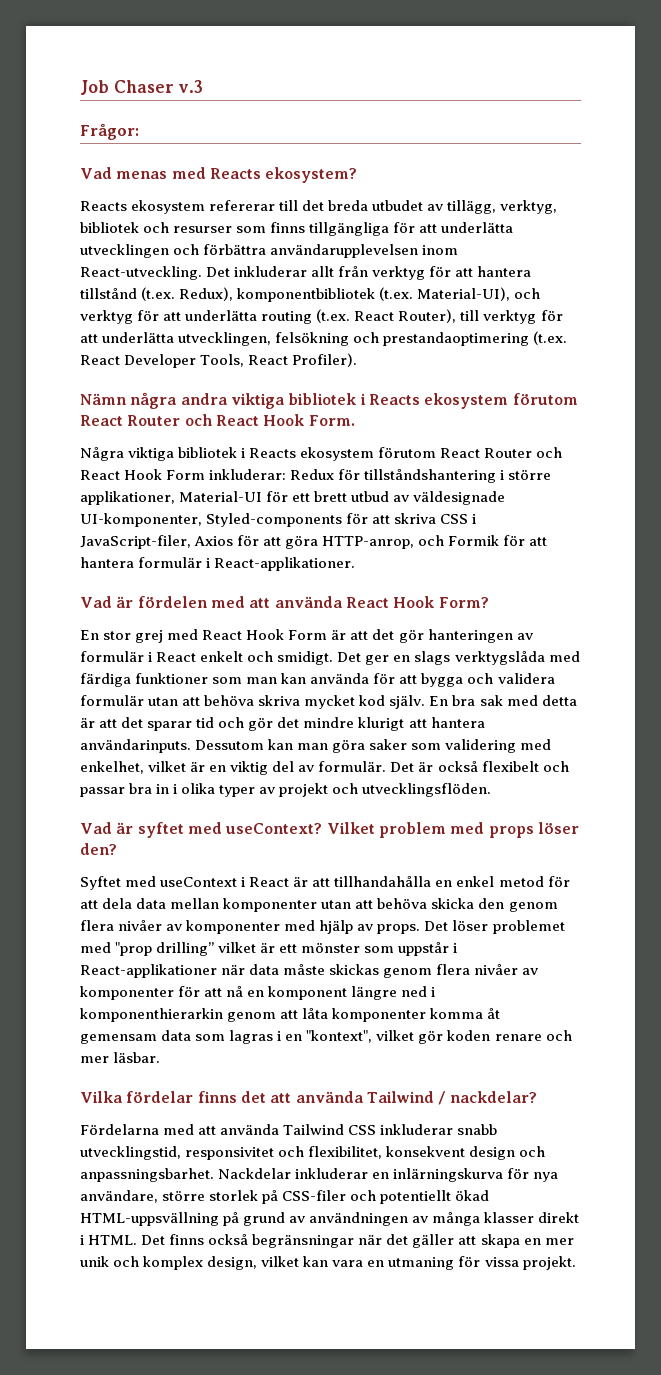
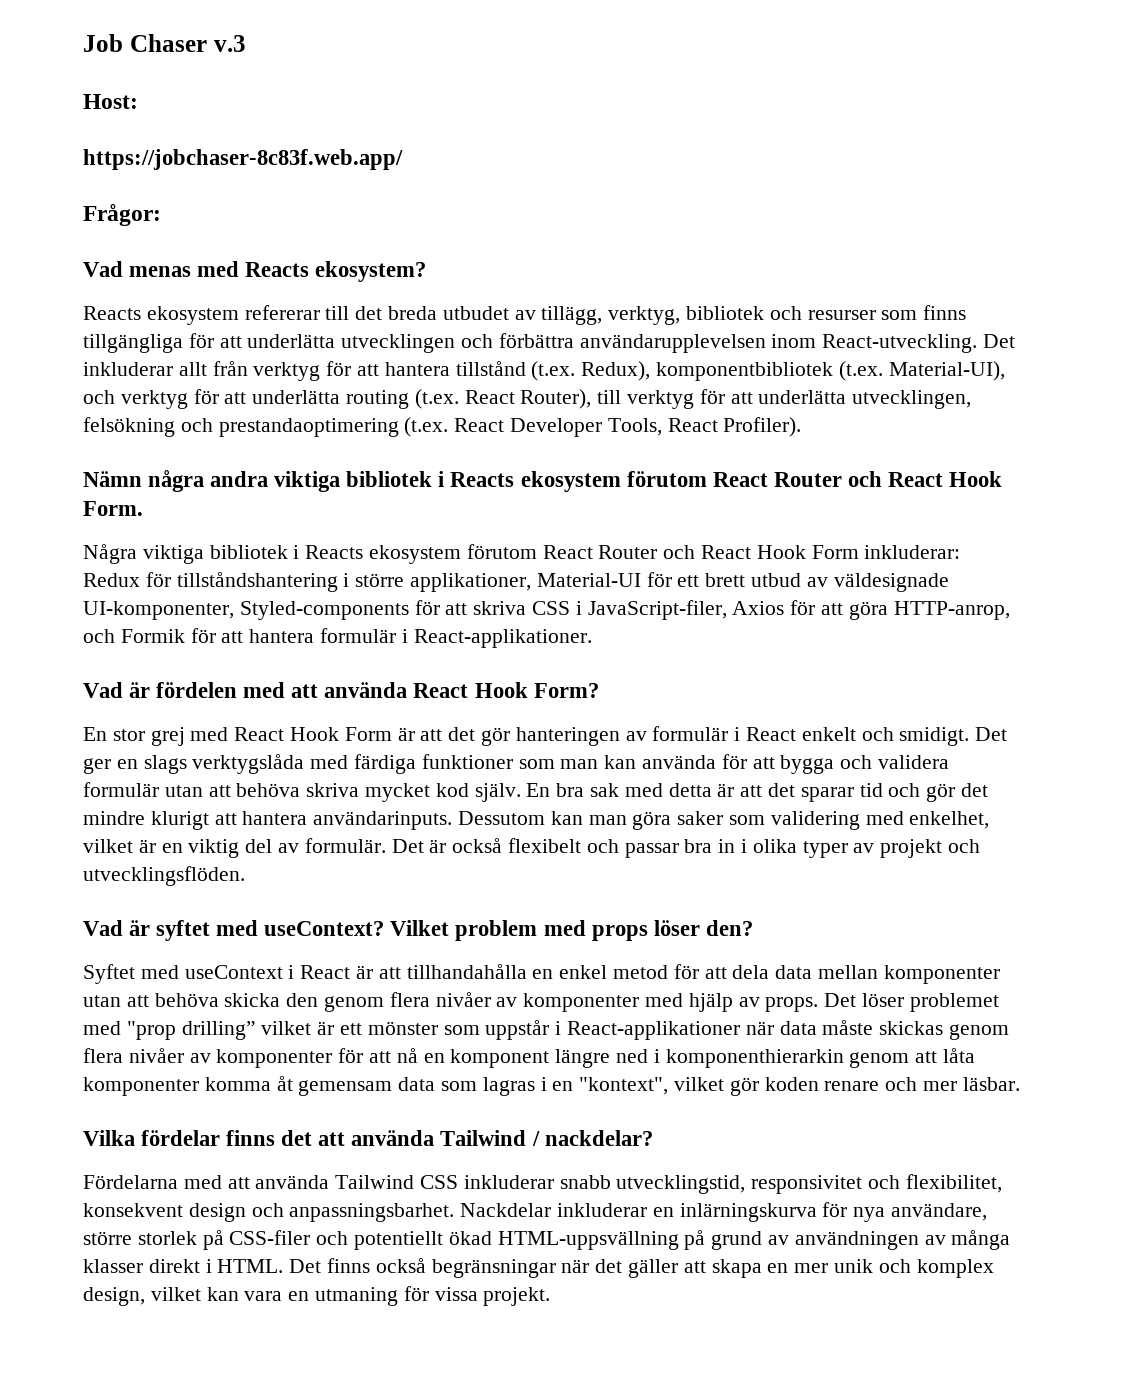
(204, 86) none -> [83,94,138,109] [83,149,403,170] // Host: // https://jobchaser-8c83f.web.app/

